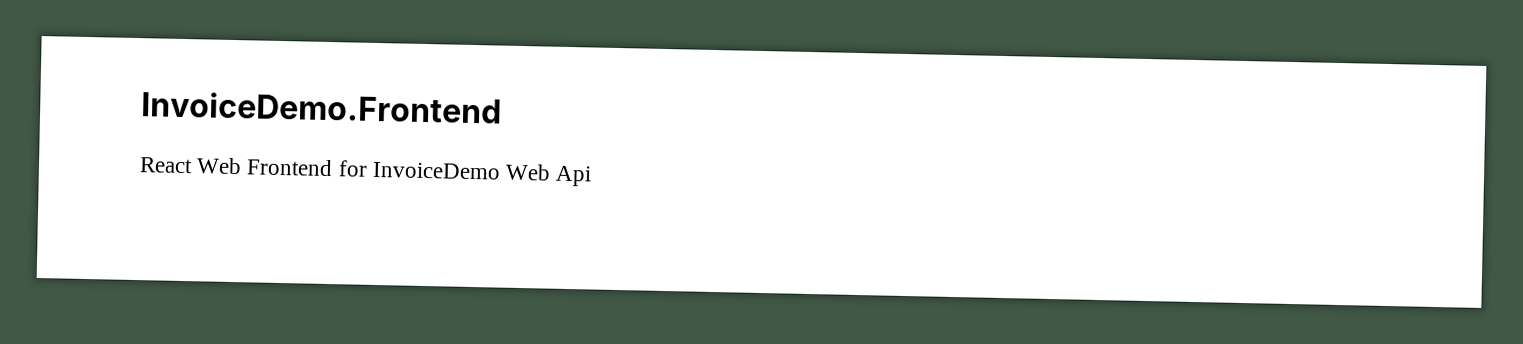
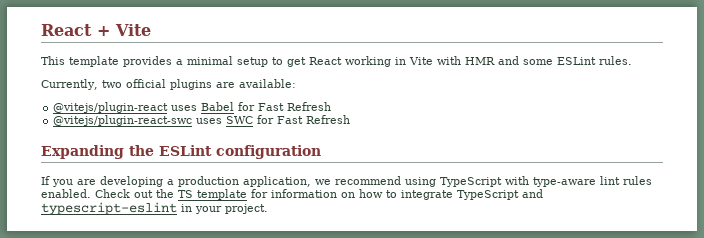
[141,91,502,124] [139,157,593,187] InvoiceDemo.Frontend // React Web Frontend for InvoiceDemo Web Api -> [41,24,151,36] [41,56,632,67] [41,79,296,90] [53,102,332,113] [53,115,351,126] [41,145,321,159] [41,176,652,187] [41,189,543,200] [41,202,268,215] React + Vite // This template provides a minimal setup to get React working in Vite with HMR and some ESLint rules. // Currently, two official plugins are available: // @vitejs/plugin-react uses Babel for Fast Refresh // @vitejs/plugin-react-swc uses SWC for Fast Refresh // Expanding the ESLint configuration // If you are developing a production application, we recommend using TypeScript with type-aware lint rules enabled. Check out the TS template for information on how to integrate TypeScript and typescript-eslint in your project.

